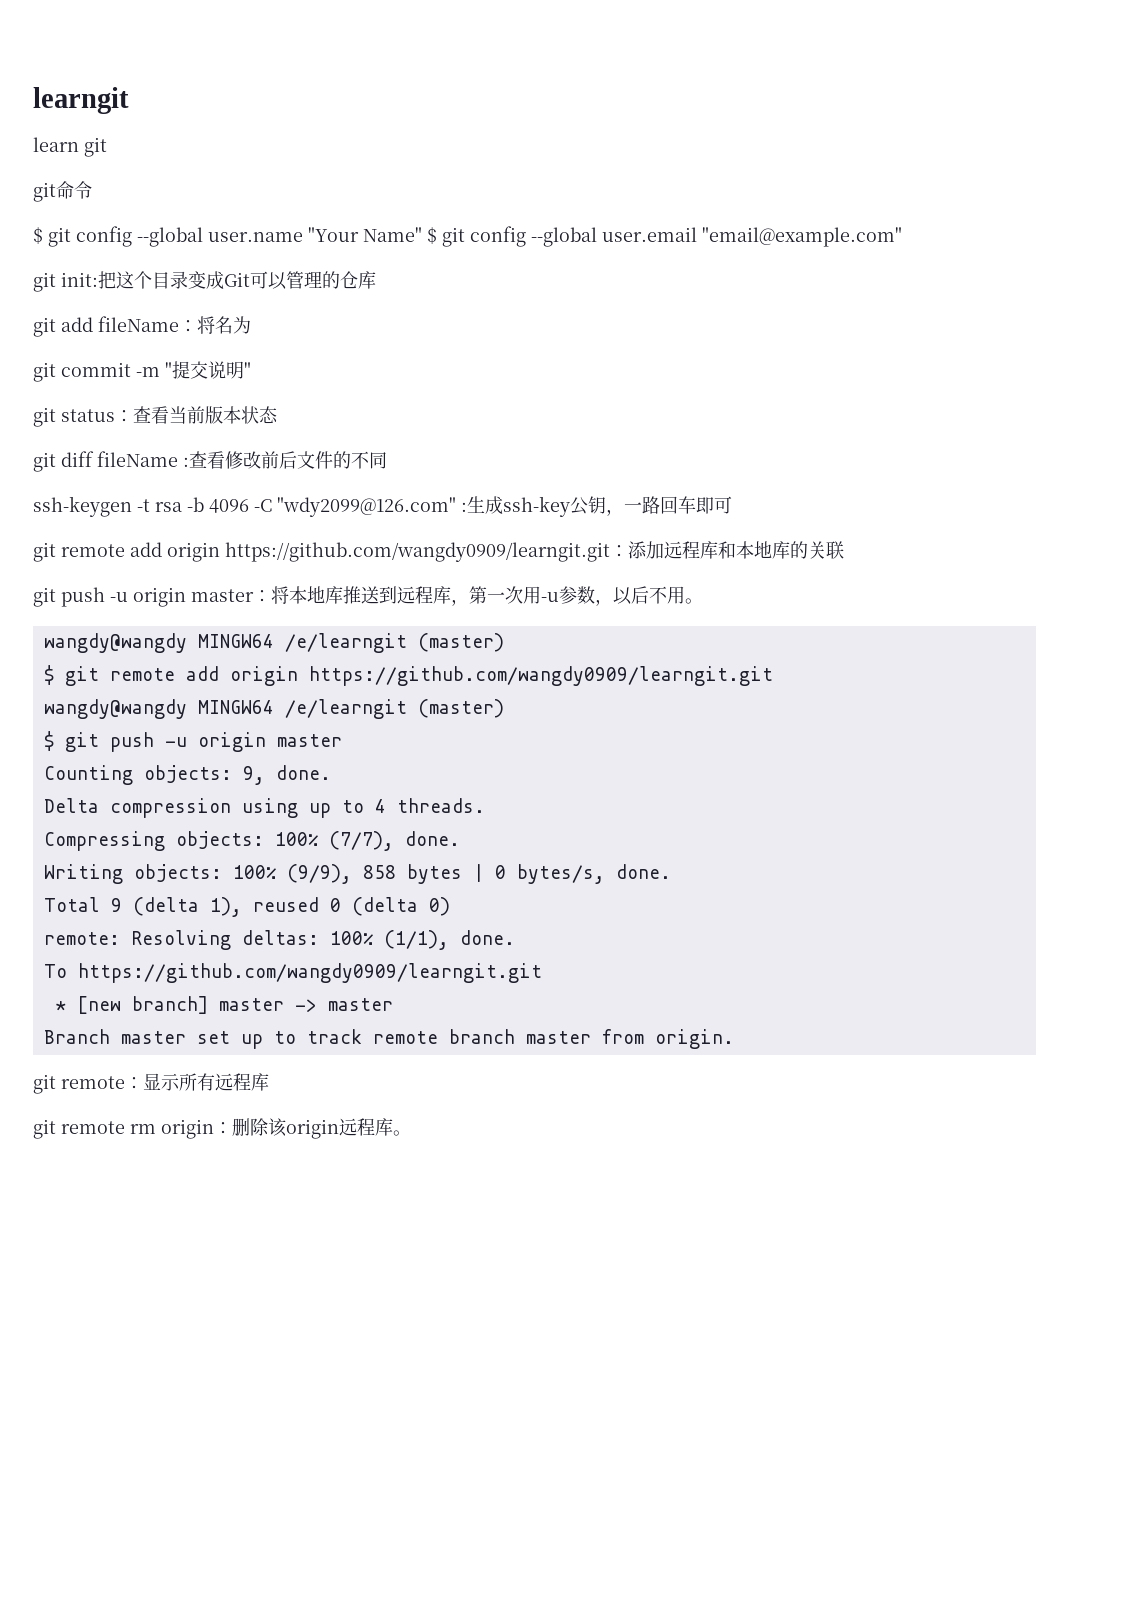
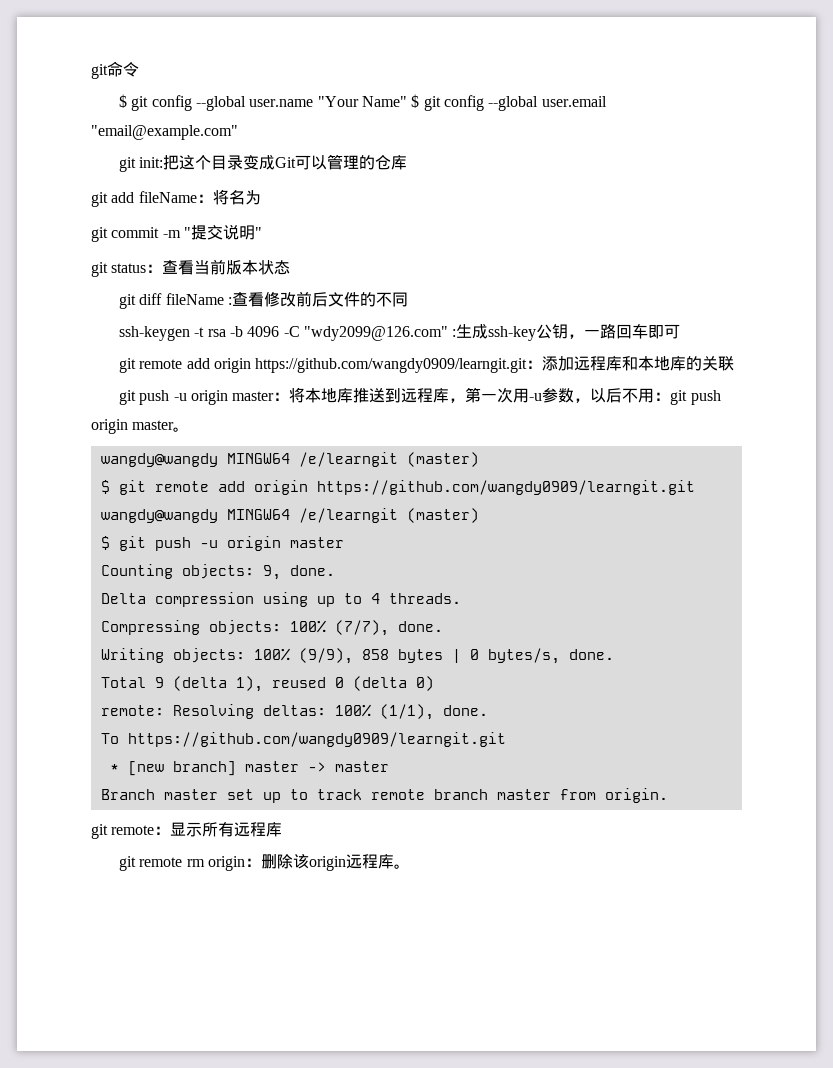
[33,87,129,114] [33,137,107,157] learngit // learn git // -> (91, 71) none
(685, 595) none -> [654,390,721,405] [91,419,175,434] ：git push origin master

